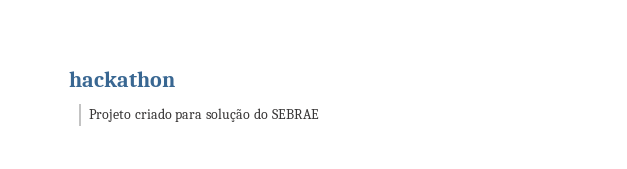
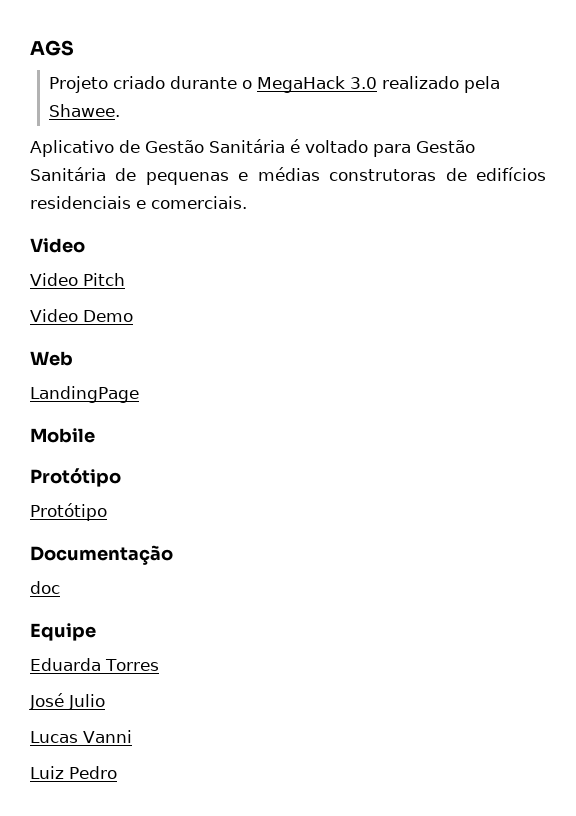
[69,71,175,87] hackathon -> [30,40,74,56] AGS
[175,108,319,122] para solução do SEBRAE -> [169,76,500,93] [48,104,120,117] [30,139,475,157] [30,167,546,185] [30,196,247,209] [30,238,85,253] [30,273,125,286] [30,309,133,322] [30,351,73,366] [30,386,139,403] [30,428,95,443] [30,468,121,487] [30,503,107,521] [30,545,173,565] [30,581,60,594] [30,623,96,641] [30,658,159,671] [29,693,105,710] [30,730,132,743] [30,766,117,779] durante o MegaHack 3.0 realizado pela Shawee. // Aplicativo de Gestão Sanitária é voltado para Gestão Sanitária de pequenas e médias construtoras de edifícios residenciais e comerciais. // Video // Video Pitch // Video Demo // Web // LandingPage // Mobile // Protótipo // Protótipo // Documentação // doc // Equipe // Eduarda Torres // José Julio // Lucas Vanni // Luiz Pedro

